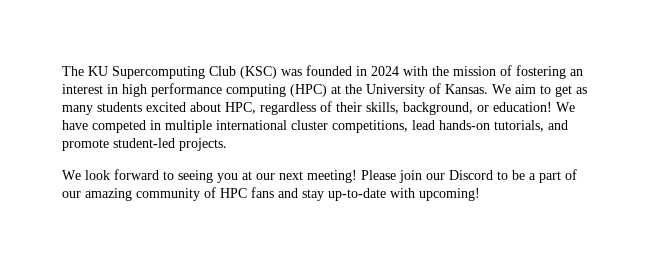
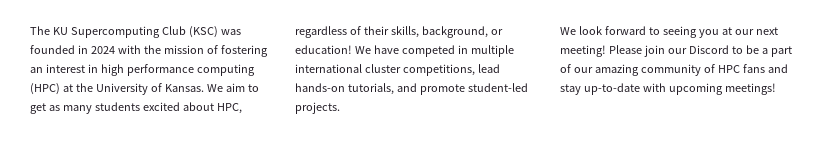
[419,188,480,201] upcoming! -> [668,83,776,95] upcoming meetings!

